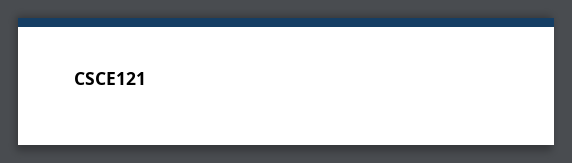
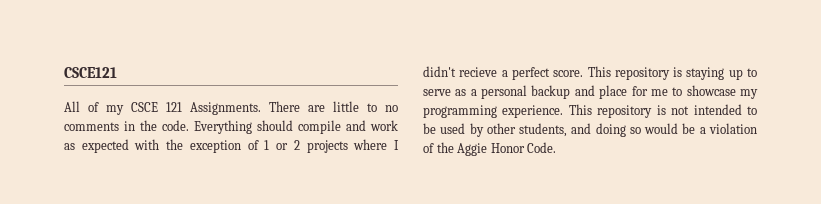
(146, 78) none -> [64,101,398,115] [64,120,398,134] [64,139,399,153] [423,66,757,80] [423,85,758,99] [423,104,757,118] [423,123,757,137] [423,142,557,156] // All of my CSCE 121 Assignments. There are little to no comments in the code. Everything should compile and work as expected with the exception of 1 or 2 projects where I didn't recieve a perfect score. This repository is staying up to serve as a personal backup and place for me to showcase my programming experience. This repository is not intended to be used by other students, and doing so would be a violation of the Aggie Honor Code.

